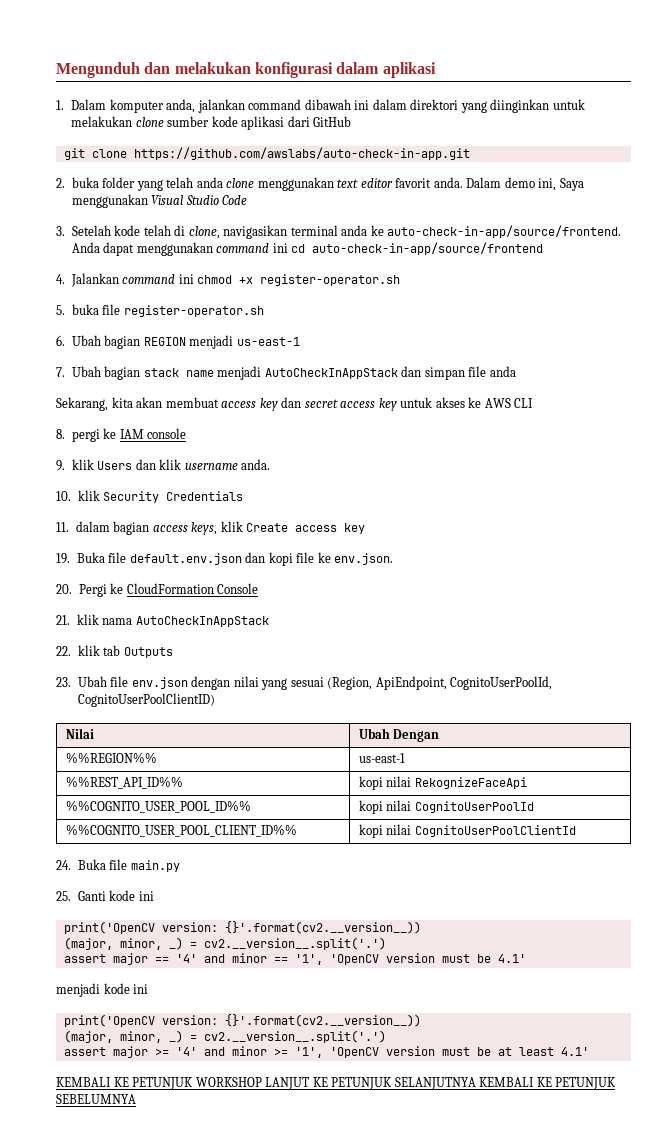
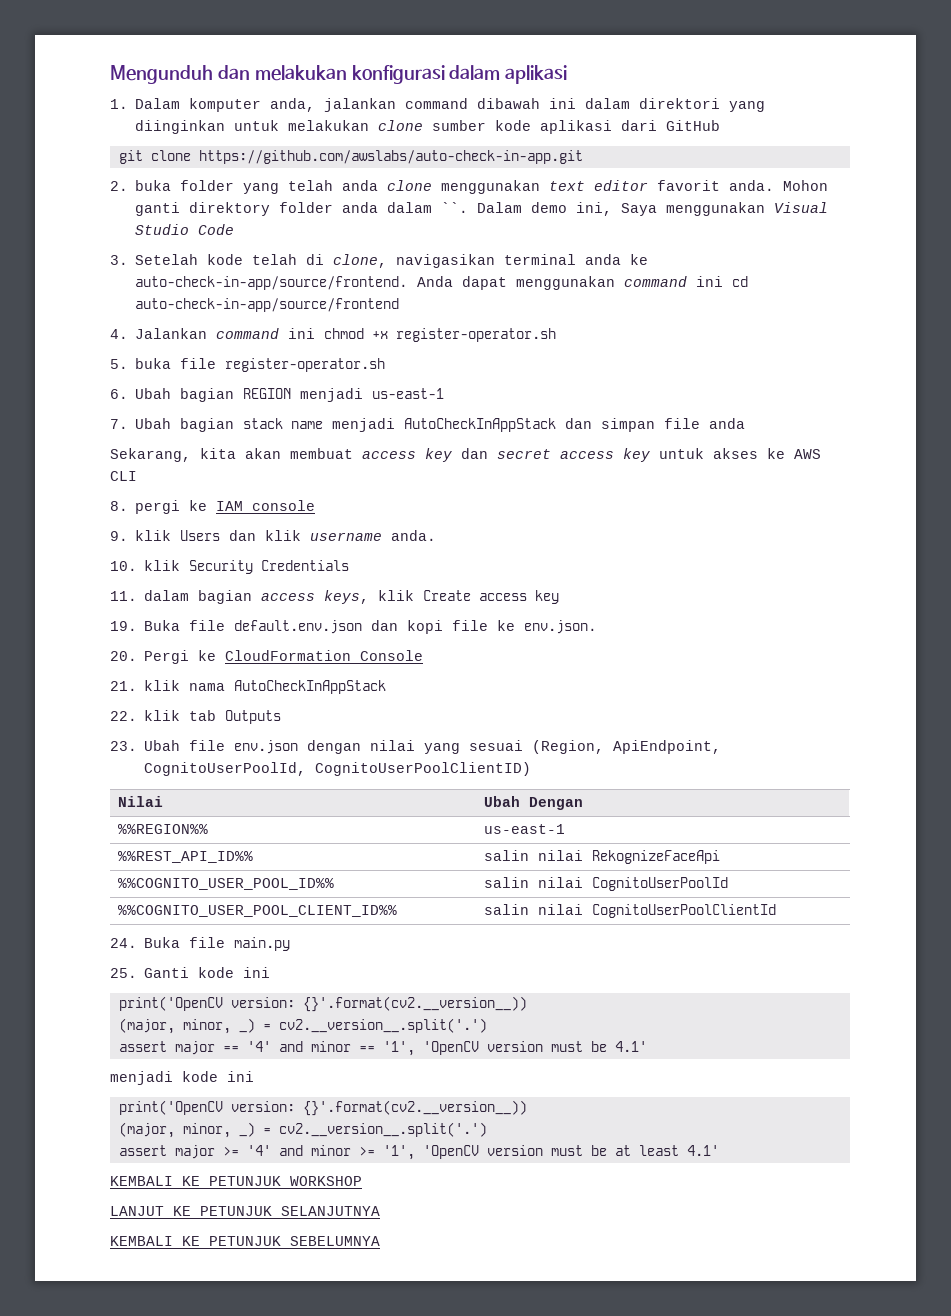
(463, 182) none -> [783,180,829,191] [135,202,469,216] Mohon ganti direktory folder anda dalam ``.
[358,776,383,790] kopi -> [484,850,530,861] salin
[358,800,383,814] kopi -> [484,877,530,888] salin
[358,824,383,838] kopi -> [484,904,530,915] salin
(262, 1082) none -> (362, 1181) //
(476, 1083) none -> (380, 1211) //

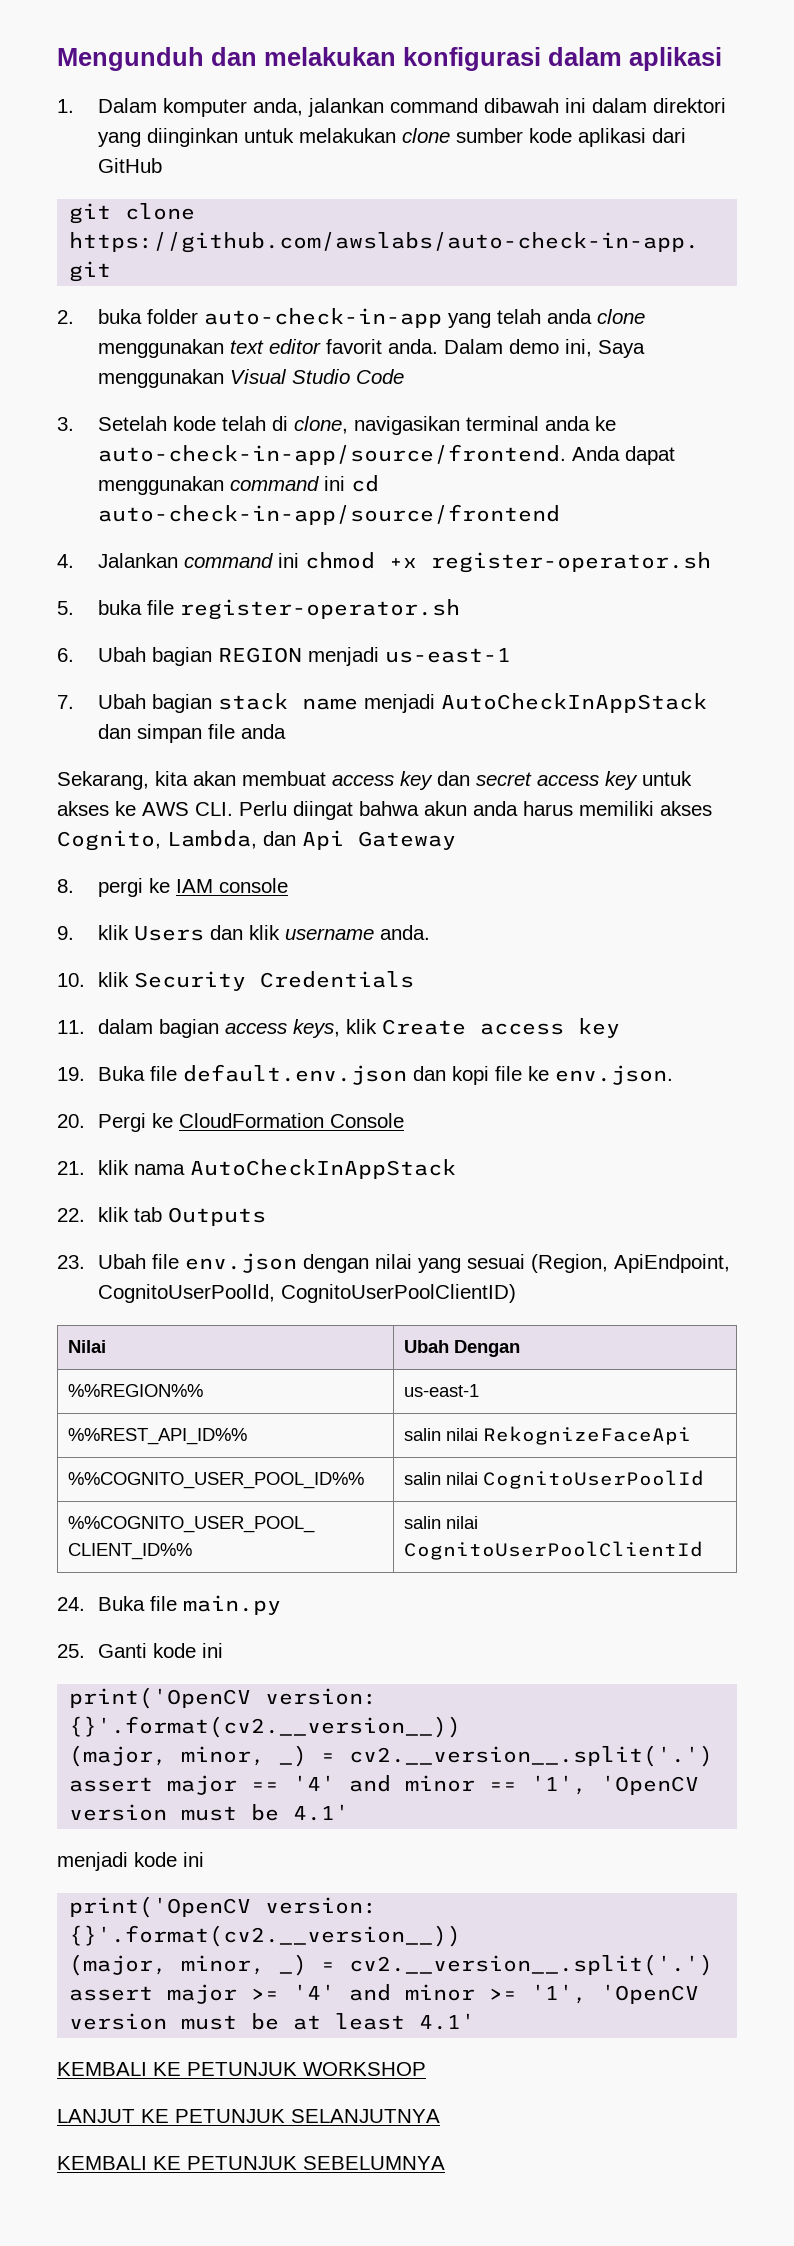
(235, 185) none -> [203,308,442,328] auto-check-in-app
[783,180,829,191] [135,202,469,216] Mohon ganti direktory folder anda dalam ``. -> (438, 346) none
[110,471,137,481] CLI -> [195,801,712,820] [57,830,456,851] CLI. Perlu diingat bahwa akun anda harus memiliki akses Cognito, Lambda, dan Api Gateway

